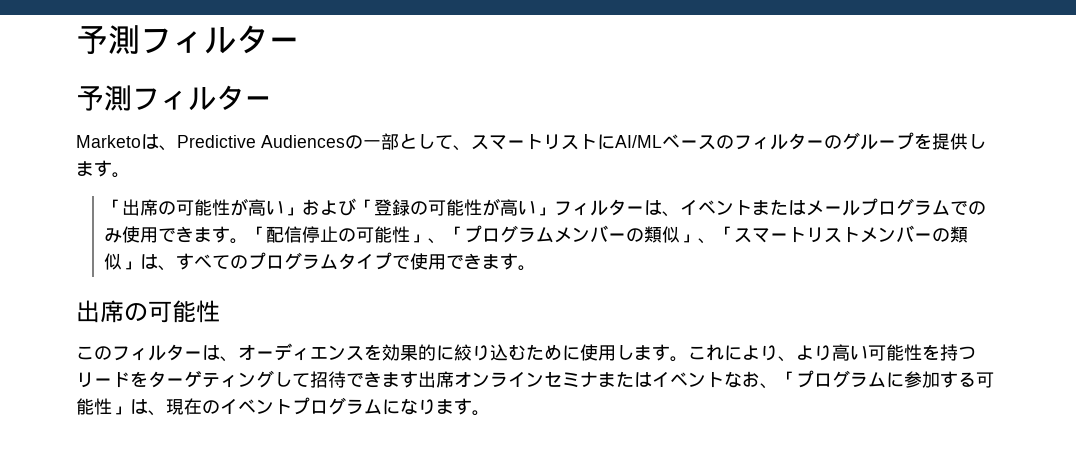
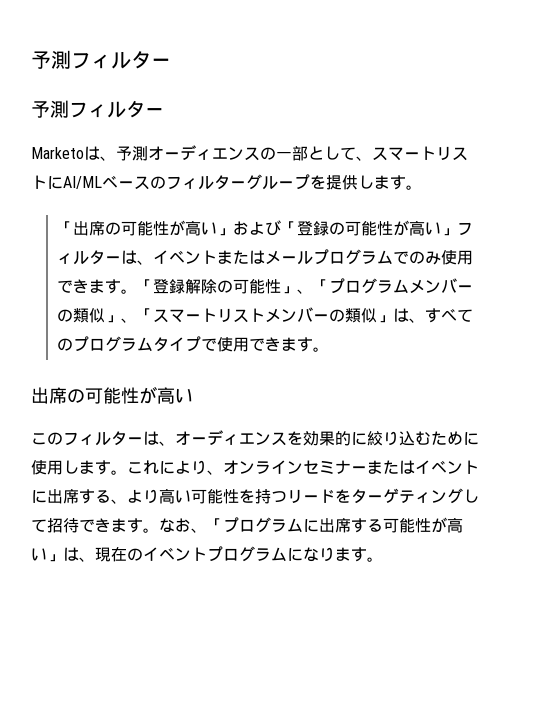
[177,135,345,148] Predictive Audiences -> [116,145,260,161] 予測オーディエンス
[824,135,842,149] の -> (246, 184) none
[265,226,338,243] 配信停止 -> [152,279,217,294] 登録解除
(220, 311) none -> [139,386,193,404] が高い
(796, 359) none -> [223,460,479,474] [31,489,127,504] オンラインセミナーまたはイベントに出席する、
[418,371,724,388] 出席オンラインセミナまたはイベント -> [143,528,159,533] 。
[904,371,940,388] 参加 -> [319,518,351,533] 出席
(112, 406) none -> [431,517,463,533] [31,548,47,561] が高い

